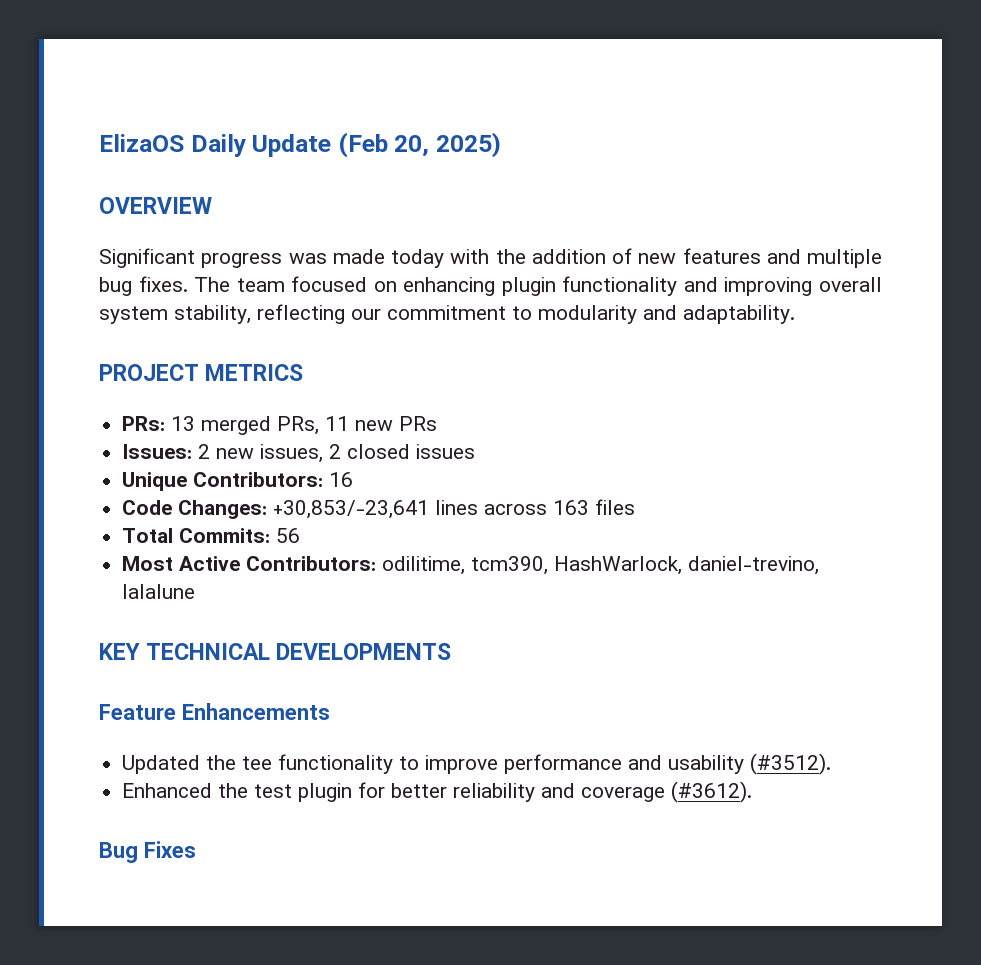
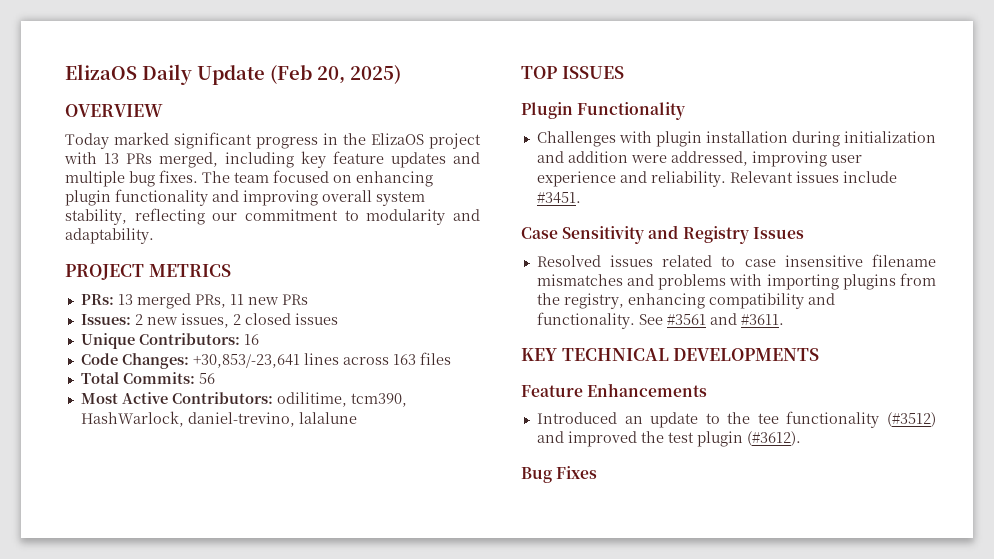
[99,248,761,268] Significant progress was made today with the addition of new features -> [65,132,481,149] [64,151,446,168] Today marked significant progress in the ElizaOS project with 13 PRs merged, including key feature updates
(196, 591) none -> [521,66,624,79] [521,102,686,120] [536,131,936,147] [536,151,862,167] [536,171,897,187] [536,192,581,204] [521,225,804,244] [536,254,936,267] [536,273,936,290] [536,293,835,309] [536,312,784,329] // TOP ISSUES // Plugin Functionality // Challenges with plugin installation during initialization and addition were addressed, improving user experience and reliability. Relevant issues include #3451. // Case Sensitivity and Registry Issues // Resolved issues related to case insensitive filename mismatches and problems with importing plugins from the registry, enhancing compatibility and functionality. See #3561 and #3611.
[122,753,832,775] [122,782,666,802] Updated the tee functionality to improve performance and usability (#3512). // Enhanced the test plugin for better reliability and coverage -> [536,411,936,428] [536,431,743,447] Introduced an update to the tee functionality (#3512) and improved the test plugin

